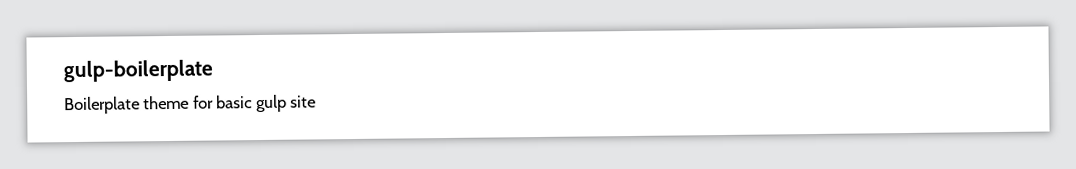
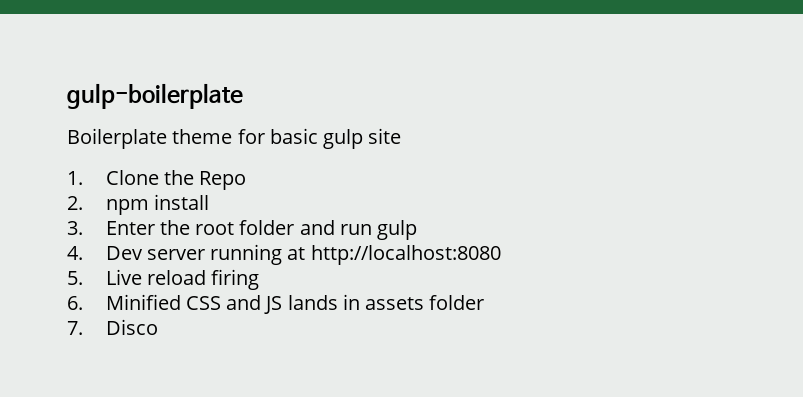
(317, 101) none -> [67,170,247,190] [67,194,209,215] [67,220,418,240] [67,244,501,265] [67,269,260,290] [67,294,485,314] [67,319,158,335] // 1. Clone the Repo // 2. npm install // 3. Enter the root folder and run gulp // 4. Dev server running at http://localhost:8080 // 5. Live reload firing // 6. Minified CSS and JS lands in assets folder // 7. Disco

